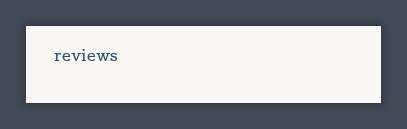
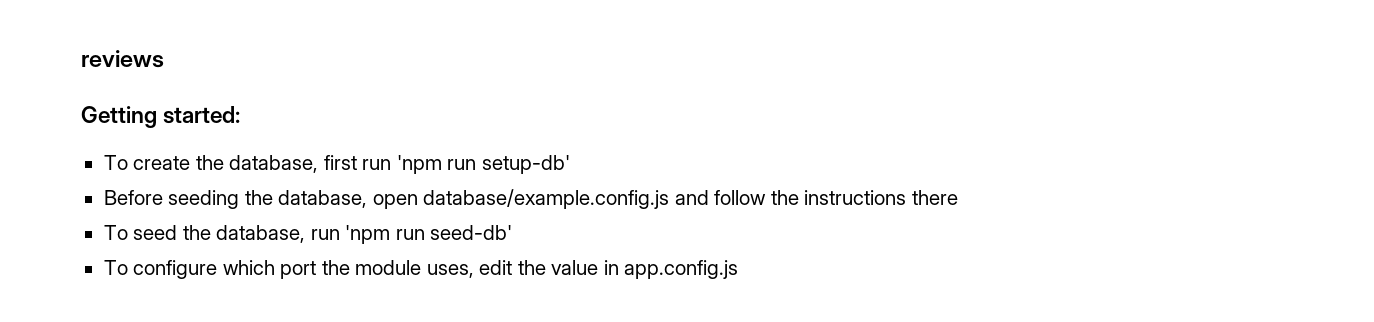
(118, 55) none -> [81,106,241,128] [103,155,570,174] [103,189,958,209] [103,225,513,244] [103,260,739,279] // Getting started: // To create the database, first run 'npm run setup-db' // Before seeding the database, open database/example.config.js and follow the instructions there // To seed the database, run 'npm run seed-db' // To configure which port the module uses, edit the value in app.config.js

